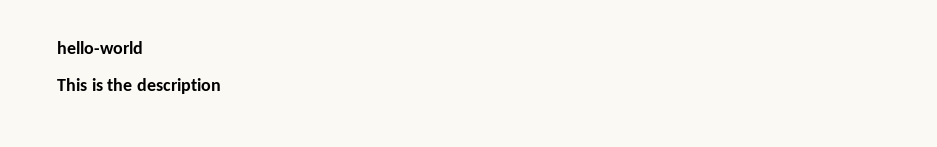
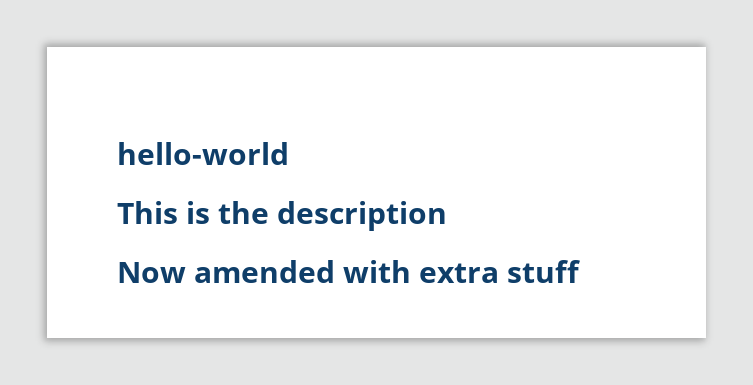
(222, 86) none -> [117,260,580,283] // Now amended with extra stuff

